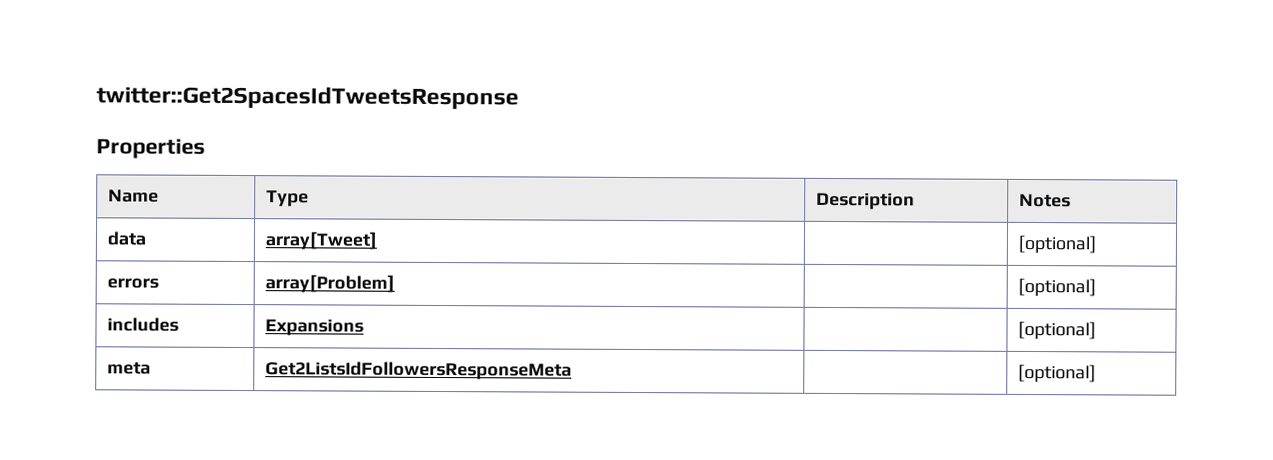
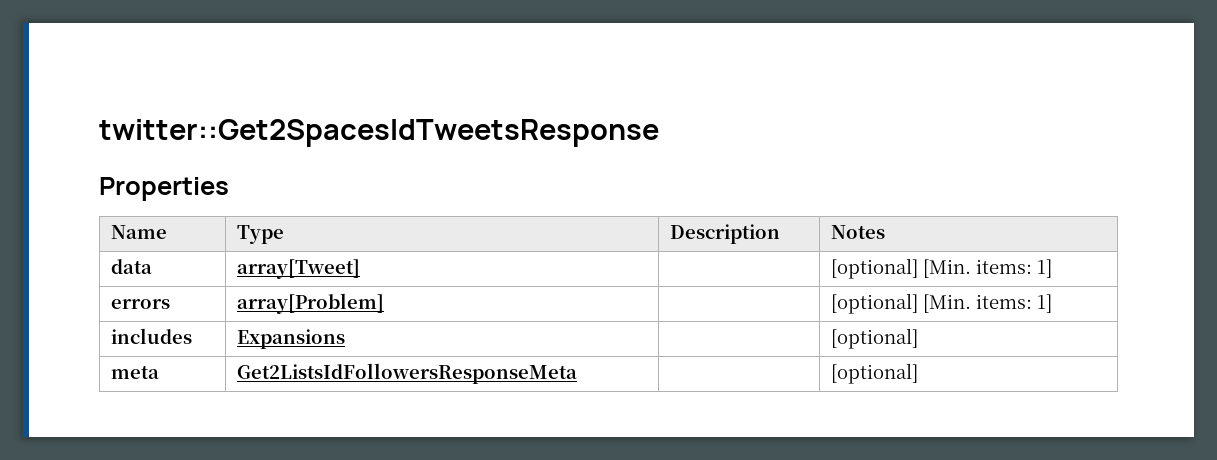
(1096, 244) none -> [923,259,1053,278] [Min. items: 1]
(1096, 287) none -> [923,294,1053,313] [Min. items: 1]

